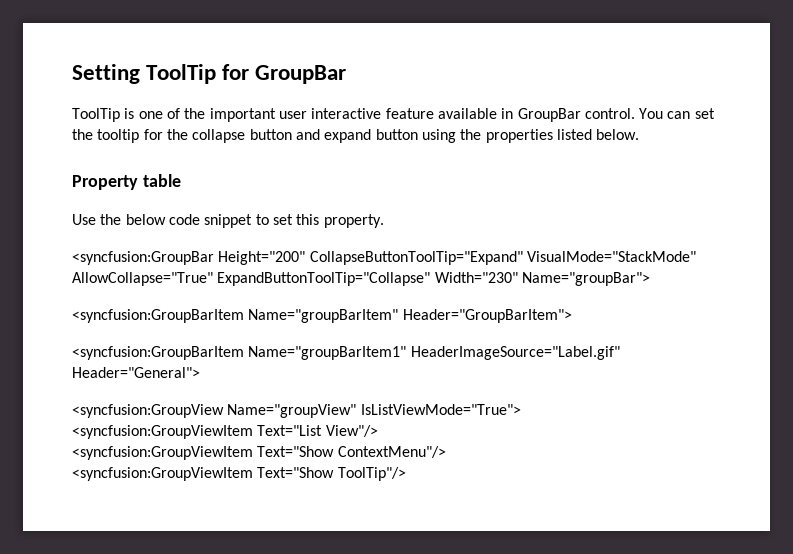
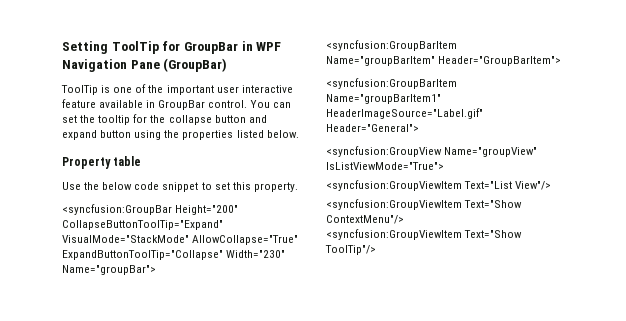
(347, 74) none -> [241,41,282,51] [62,58,228,72] in WPF Navigation Pane (GroupBar)

